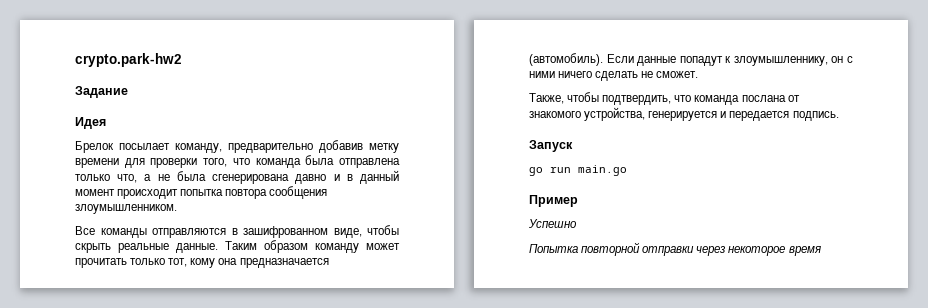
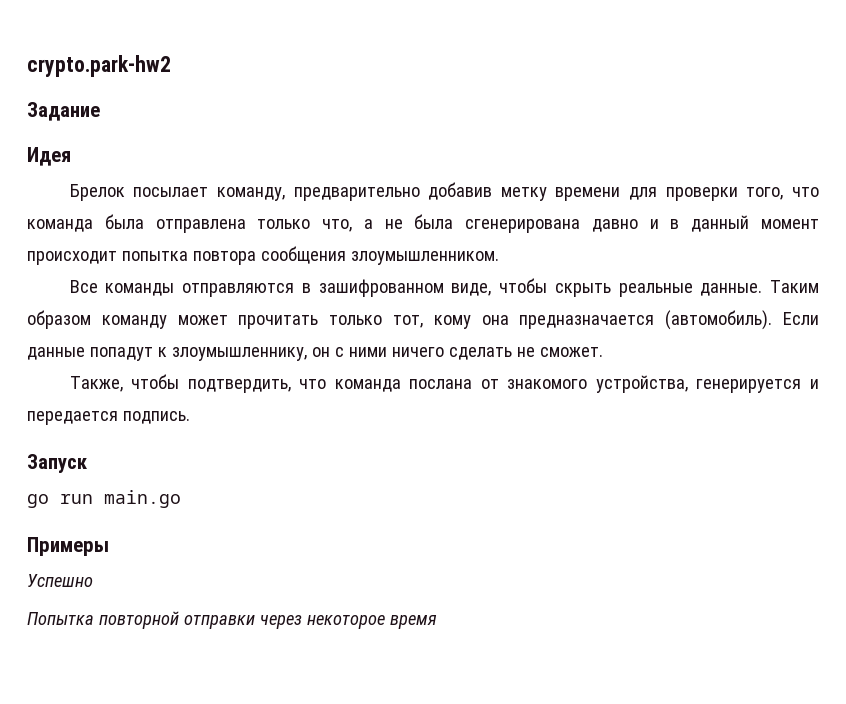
[529,195,578,207] Пример -> [27,537,109,556] Примеры

